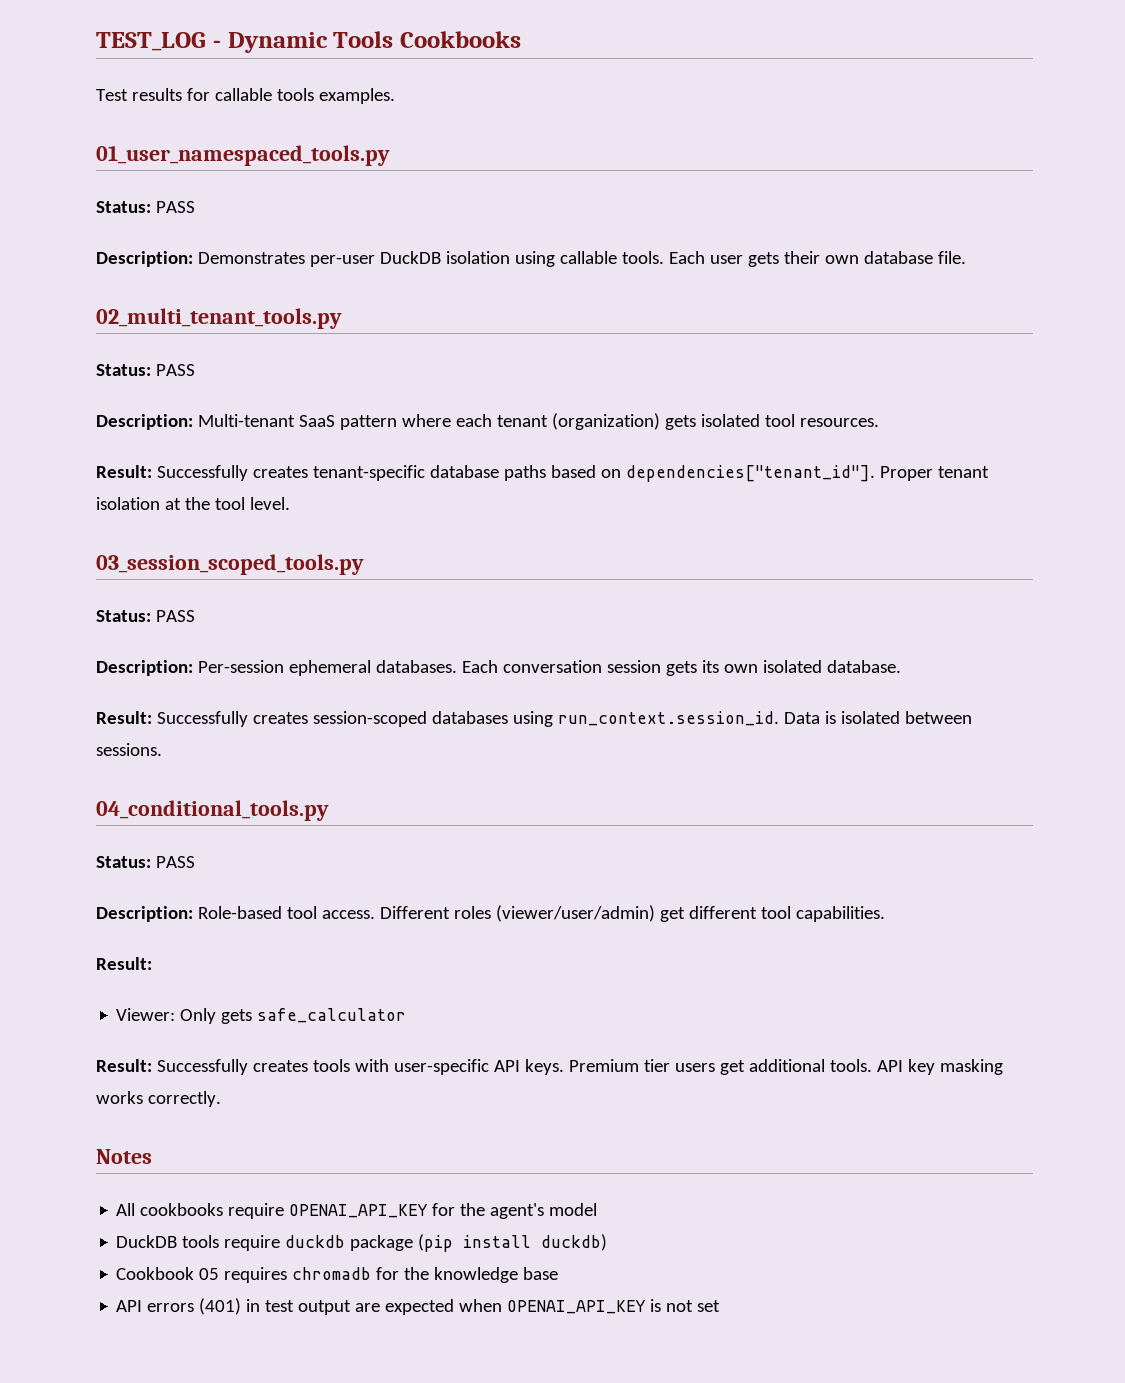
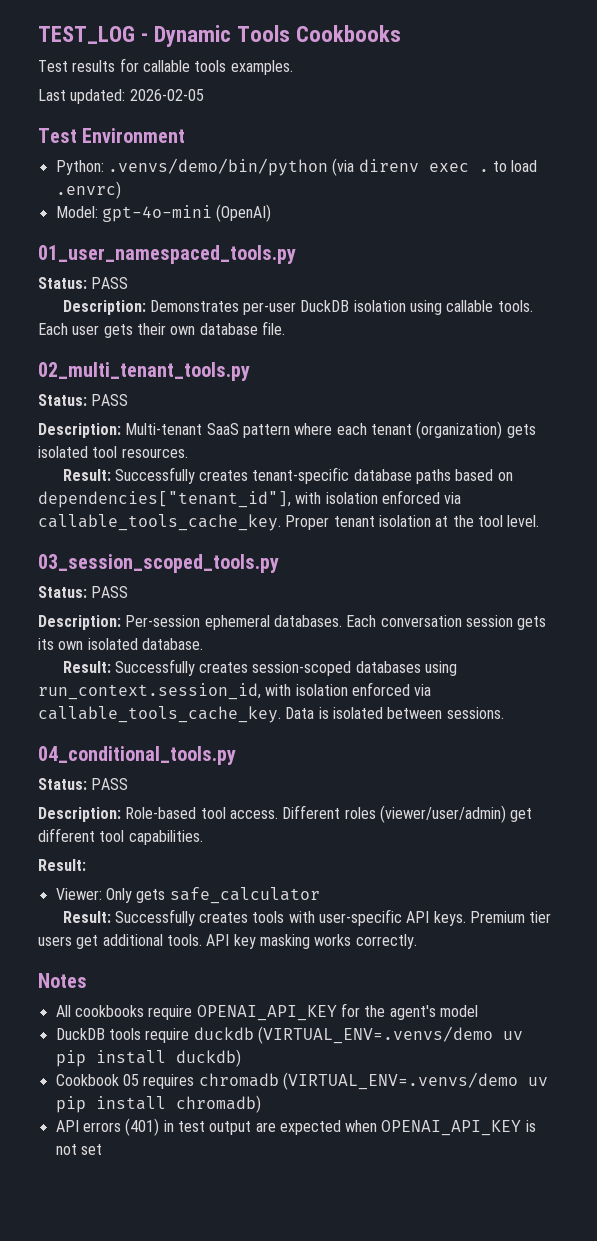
(395, 96) none -> [38,89,204,104] [38,128,186,143] [55,158,538,176] [55,181,121,199] [55,204,272,222] // Last updated: 2026-02-05 // Test Environment // Python: .venvs/demo/bin/python (via direnv exec . to load .envrc) // Model: gpt-4o-mini (OpenAI)
[625,465,875,482] dependencies["tenant_id"]. -> [38,490,462,508] [38,514,281,531] dependencies["tenant_id"], with isolation enforced via callable_tools_cache_key.
[557,711,779,726] run_context.session_id. -> [38,682,432,700] [38,706,281,723] run_context.session_id, with isolation enforced via callable_tools_cache_key.
[350,1234,454,1252] package (pip -> [257,1026,523,1044] [55,1050,86,1067] (VIRTUAL_ENV=.venvs/demo uv pip
[376,1267,559,1283] for the knowledge base -> [282,1072,548,1090] [55,1095,261,1113] (VIRTUAL_ENV=.venvs/demo uv pip install chromadb)

